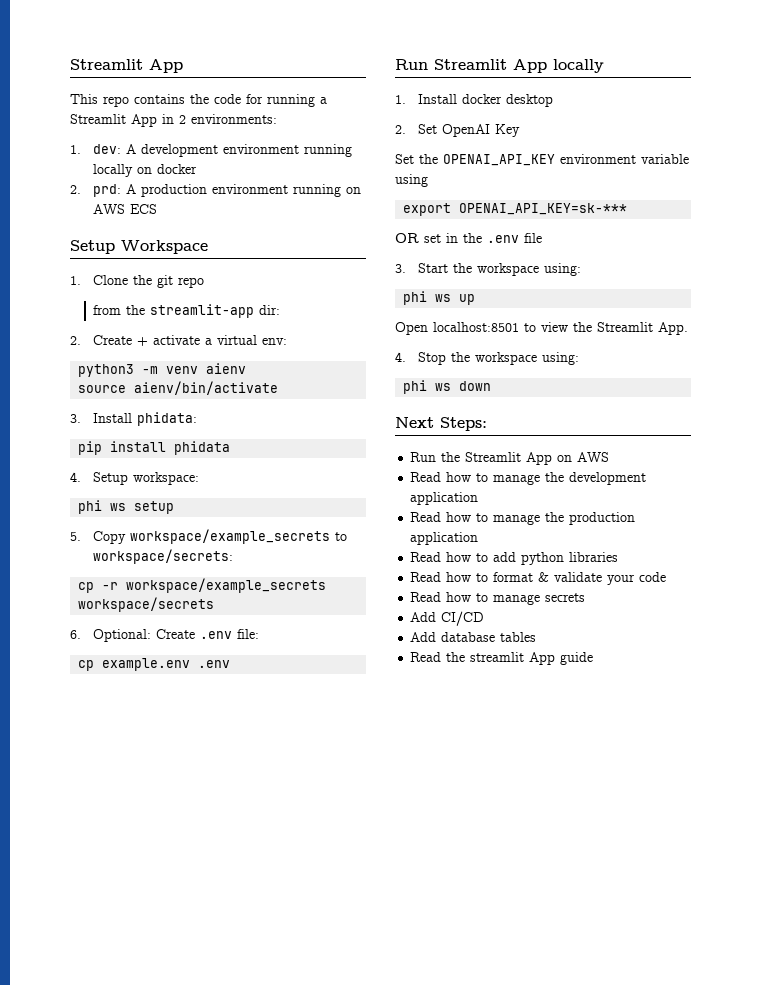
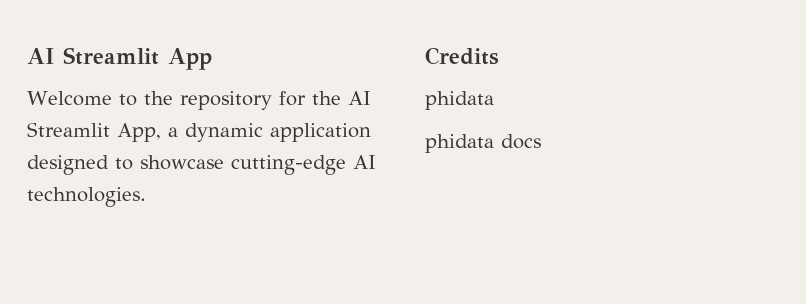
(70, 64) none -> [27,48,54,64] AI
[70,94,327,107] [70,114,277,127] [70,144,353,157] [93,164,198,177] [70,184,362,197] [93,204,158,214] [70,240,208,254] [70,275,205,288] [93,304,281,318] [70,335,288,346] [78,363,247,377] [78,381,279,395] [70,412,198,426] [78,441,231,455] [70,472,200,485] [78,500,175,514] [70,529,348,544] [93,549,234,564] [78,578,327,593] [78,597,215,612] [70,629,260,642] [78,658,231,671] [395,59,604,73] [395,94,554,107] [395,124,521,137] [395,154,689,166] [395,174,428,187] [403,203,628,216] [395,233,542,243] [395,263,582,276] [403,291,476,305] [395,322,688,335] [395,352,580,365] [403,380,492,394] [395,417,487,431] [410,452,610,465] [410,472,647,485] [410,492,479,505] [410,512,636,525] [410,532,479,545] [410,552,619,565] [410,572,667,585] [410,592,586,605] [410,611,485,626] [410,632,537,642] [410,652,594,665] This repo contains the code for running a Streamlit App in 2 environments: // 1. dev: A development environment running locally on docker // 2. prd: A production environment running on AWS ECS // Setup Workspace // 1. Clone the git repo // from the streamlit-app dir: // 2. Create + activate a virtual env: // python3 -m venv aienv // source aienv/bin/activate // 3. Install phidata: // pip install phidata // 4. Setup workspace: // phi ws setup // 5. Copy workspace/example_secrets to workspace/secrets: // cp -r workspace/example_secrets workspace/secrets // 6. Optional: Create .env file: // cp example.env .env // Run Streamlit App locally // 1. Install docker desktop // 2. Set OpenAI Key // Set the OPENAI_API_KEY environment variable using // export OPENAI_API_KEY=sk-*** // OR set in the .env file // 3. Start the workspace using: // phi ws up // Open localhost:8501 to view the Streamlit App. // 4. Stop the workspace using: // phi ws down // Next Steps: // Run the Streamlit App on AWS // Read how to manage the development application // Read how to manage the production application // Read how to add python libraries // Read how to format & validate your code // Read how to manage secrets // Add CI/CD // Add database tables // Read the streamlit App guide -> [27,91,371,110] [27,122,371,142] [27,155,376,175] [27,187,146,207] [425,47,499,65] [425,91,494,110] [425,134,541,153] Welcome to the repository for the AI Streamlit App, a dynamic application designed to showcase cutting-edge AI technologies. // Credits // phidata // phidata docs

